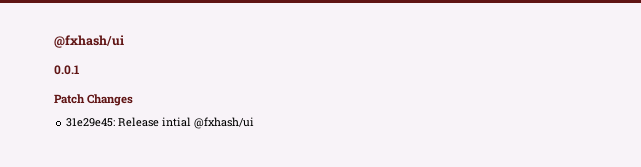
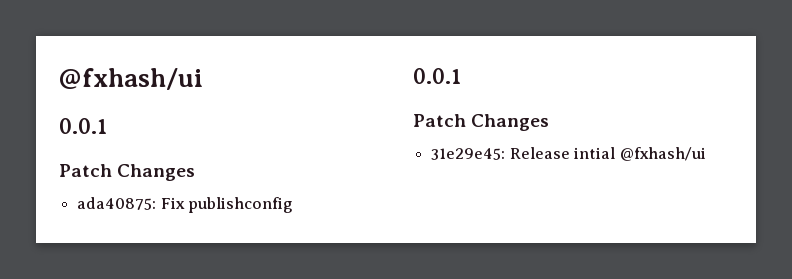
(134, 100) none -> [77,197,294,213] [413,68,461,84] [413,114,550,131] // ada40875: Fix publishconfig // 0.0.1 // Patch Changes

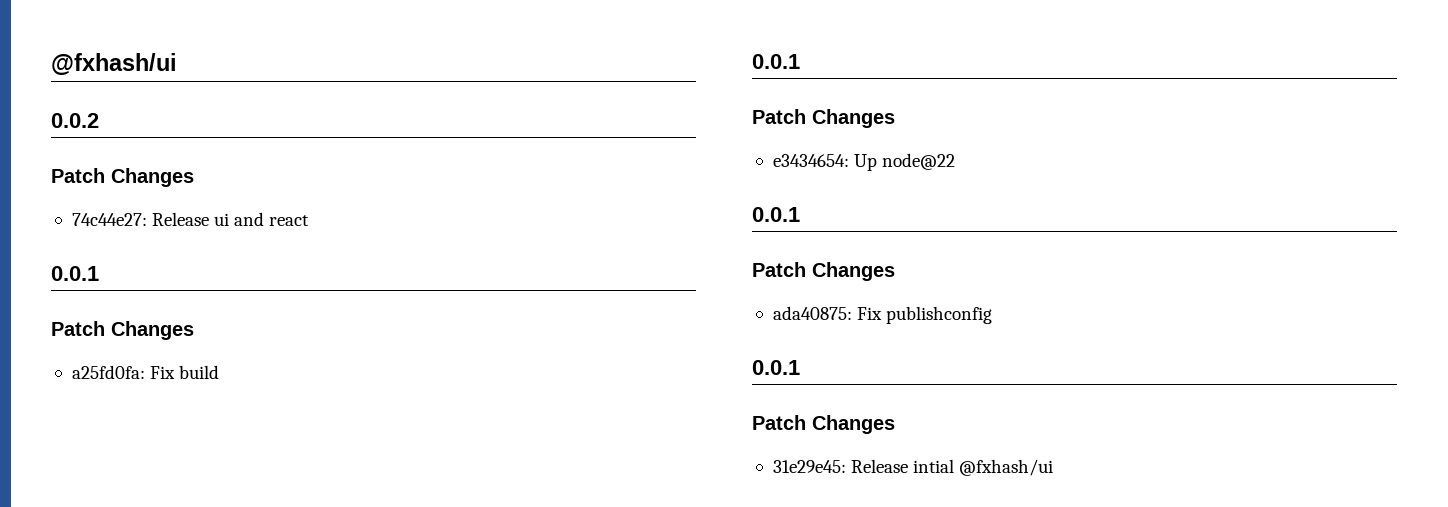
[59,68,203,90] @fxhash/ui -> [51,53,177,75] [51,113,99,128] [51,168,194,187] [71,212,310,226] [51,266,99,281] [51,321,194,340] [71,365,220,379] [752,54,800,69] [752,109,895,128] [772,153,956,171] @fxhash/ui // 0.0.2 // Patch Changes // 74c44e27: Release ui and react // 0.0.1 // Patch Changes // a25fd0fa: Fix build // 0.0.1 // Patch Changes // e3434654: Up node@22

